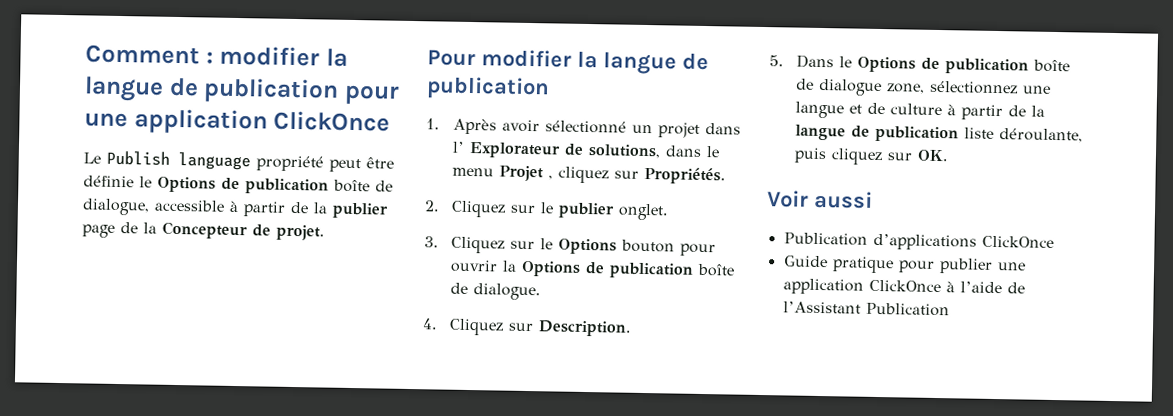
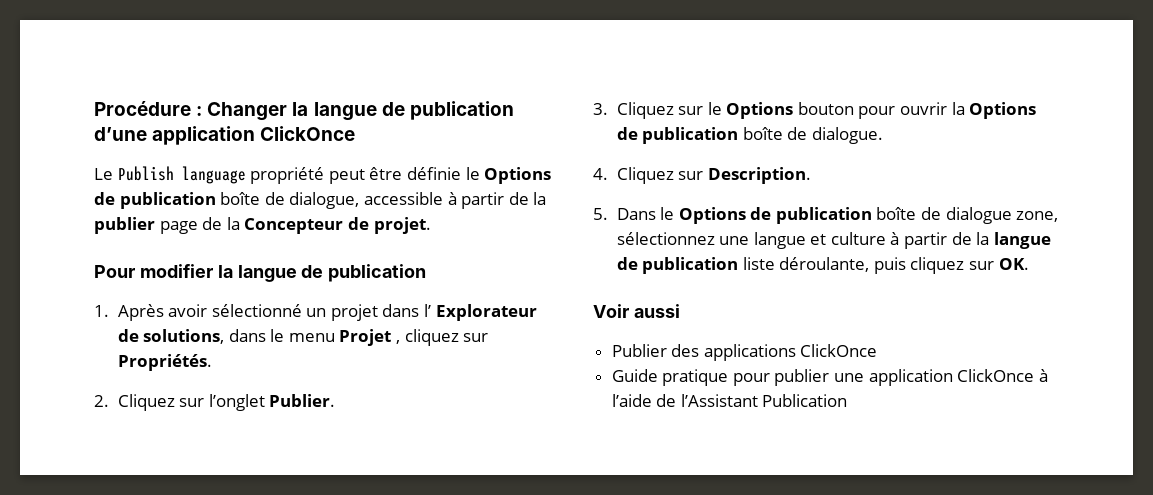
[85,44,348,67] [84,76,400,105] [84,112,128,128] Comment : modifier la langue de publication pour une -> [94,101,514,121] [94,127,147,141] Procédure : Changer la langue de publication d’une
[539,202,669,221] le publier onglet. -> [208,394,336,411] l’onglet Publier.
[866,102,885,115] de -> (827, 239) none
[783,232,977,251] Publication d’applications -> [611,344,796,361] Publier des applications

